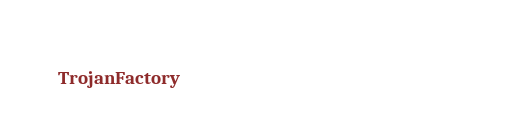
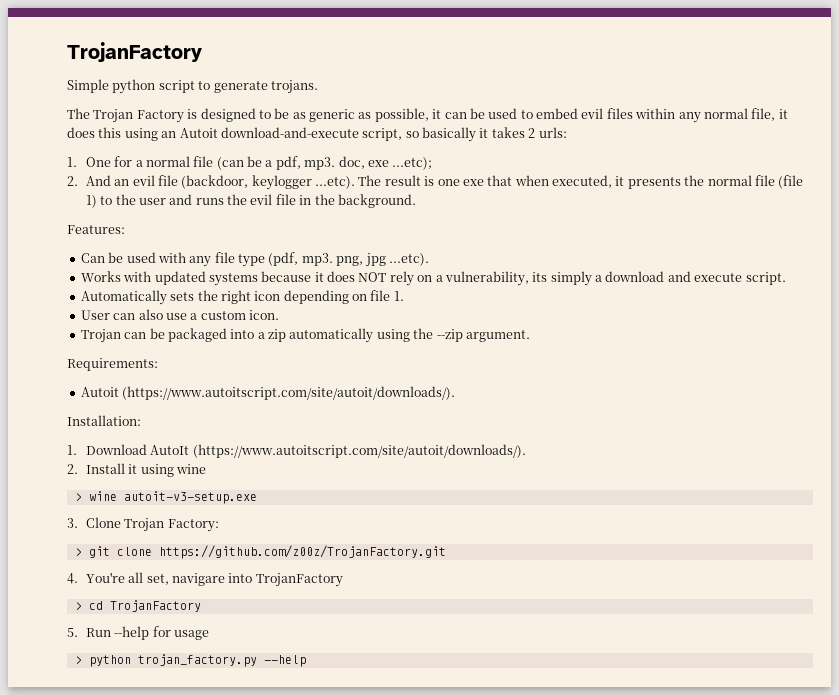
[58,71,180,88] TrojanFactory -> [67,42,202,62] [67,79,318,94] [67,108,788,123] [67,127,567,142] [67,156,433,170] [67,175,804,190] [85,194,416,208] [67,225,125,234] [80,252,429,267] [80,271,786,286] [80,290,404,305] [80,309,279,320] [80,328,530,343] [67,358,158,371] [80,386,456,400] [67,415,141,426] [67,444,526,458] [67,463,206,477] [74,491,257,504] [67,517,219,532] [74,545,446,559] [67,572,343,587] [74,600,201,612] [67,626,209,640] [74,654,306,667] TrojanFactory // Simple python script to generate trojans. // The Trojan Factory is designed to be as generic as possible, it can be used to embed evil files within any normal file, it does this using an Autoit download-and-execute script, so basically it takes 2 urls: // 1. One for a normal file (can be a pdf, mp3. doc, exe ...etc); // 2. And an evil file (backdoor, keylogger ...etc). The result is one exe that when executed, it presents the normal file (file 1) to the user and runs the evil file in the background. // Features: // Can be used with any file type (pdf, mp3. png, jpg ...etc). // Works with updated systems because it does NOT rely on a vulnerability, its simply a download and execute script. // Automatically sets the right icon depending on file 1. // User can also use a custom icon. // Trojan can be packaged into a zip automatically using the --zip argument. // Requirements: // Autoit (https://www.autoitscript.com/site/autoit/downloads/). // Installation: // 1. Download AutoIt (https://www.autoitscript.com/site/autoit/downloads/). // 2. Install it using wine // > wine autoit-v3-setup.exe // 3. Clone Trojan Factory: // > git clone https://github.com/z00z/TrojanFactory.git // 4. You're all set, navigare into TrojanFactory // > cd TrojanFactory // 5. Run --help for usage // > python trojan_factory.py --help

